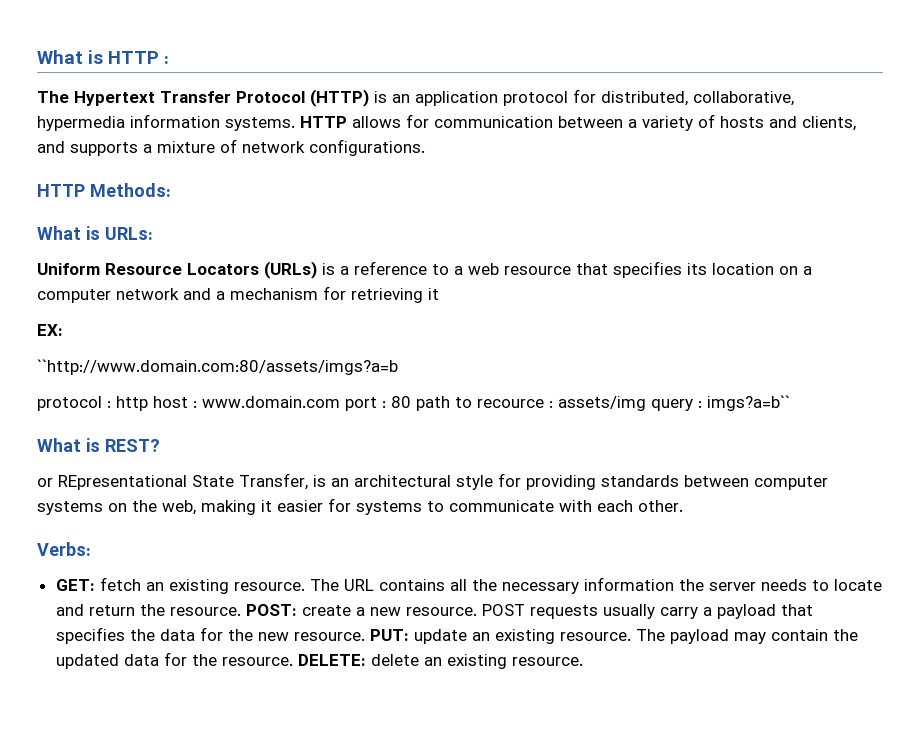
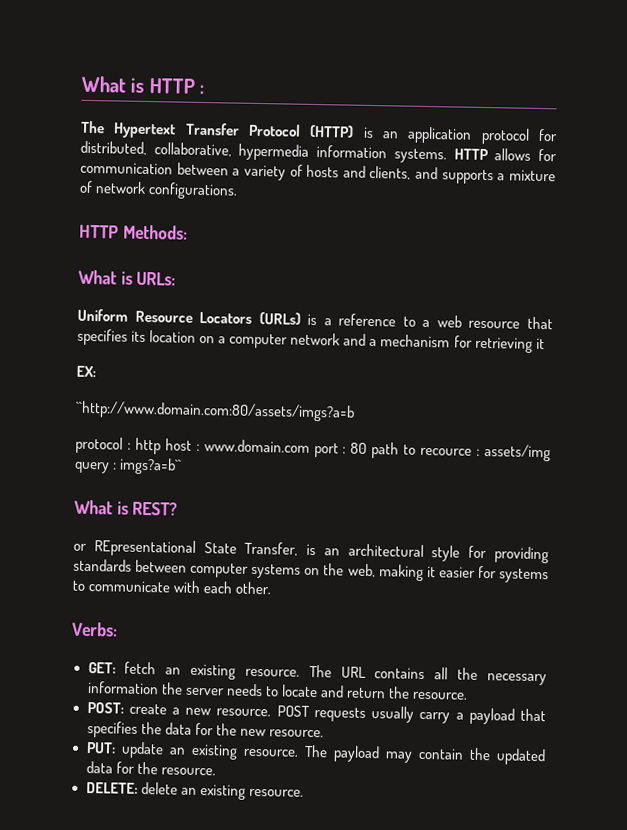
(241, 611) none -> (468, 695) //
(365, 636) none -> (324, 733) //
(293, 661) none -> (216, 771) //

